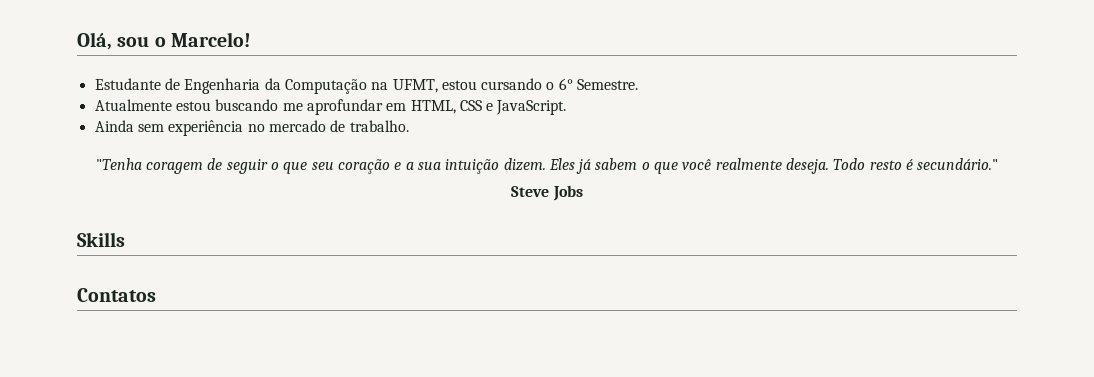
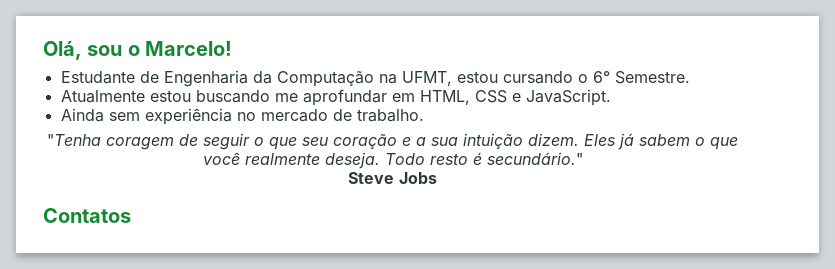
[77,232,125,247] // Skills -> (437, 178) none

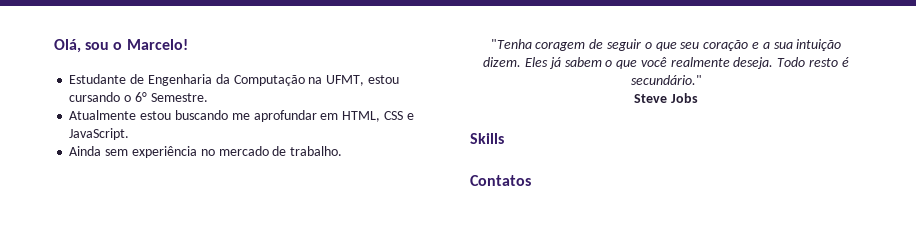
(437, 178) none -> [470,133,504,144] // Skills

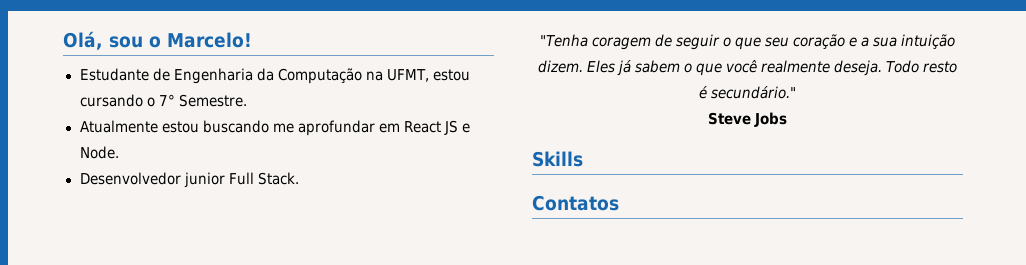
[134,92,147,102] 6° -> [158,94,175,106] 7°
[342,111,414,122] [69,128,130,140] [69,146,343,158] HTML, CSS e JavaScript. // Ainda sem experiência no mercado de trabalho. -> [403,120,470,135] [79,146,119,159] [79,172,299,188] React JS e Node. // Desenvolvedor junior Full Stack.

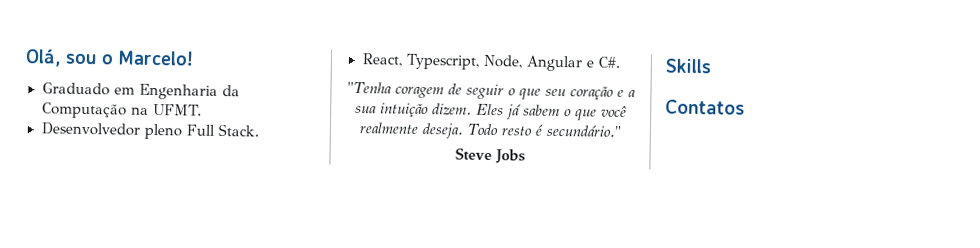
[79,68,170,81] Estudante de -> [41,82,135,96] Graduado em
[386,69,470,82] [79,94,247,107] [79,120,470,136] [79,146,119,159] UFMT, estou cursando o 7° Semestre. // Atualmente estou buscando me aprofundar em React JS e Node. -> [152,103,203,116] UFMT.
[183,172,225,188] junior -> [143,123,182,140] pleno
(299, 178) none -> [361,53,622,72] // React, Typescript, Node, Angular e C#.

